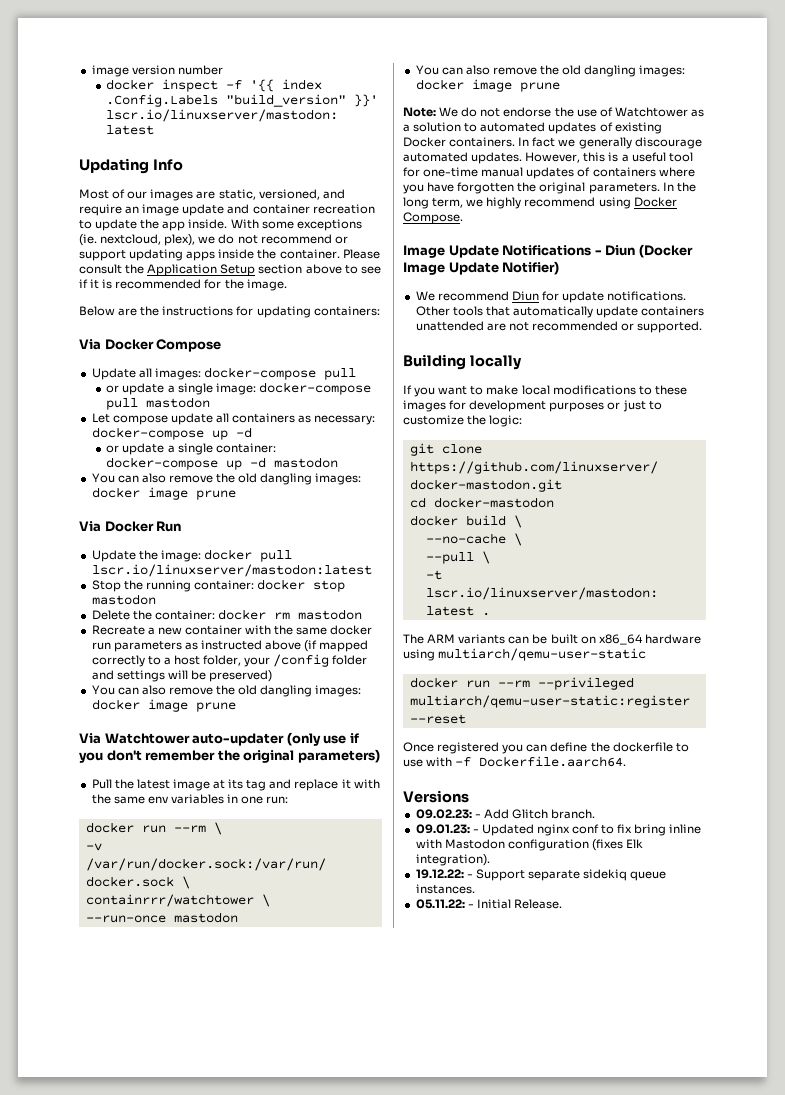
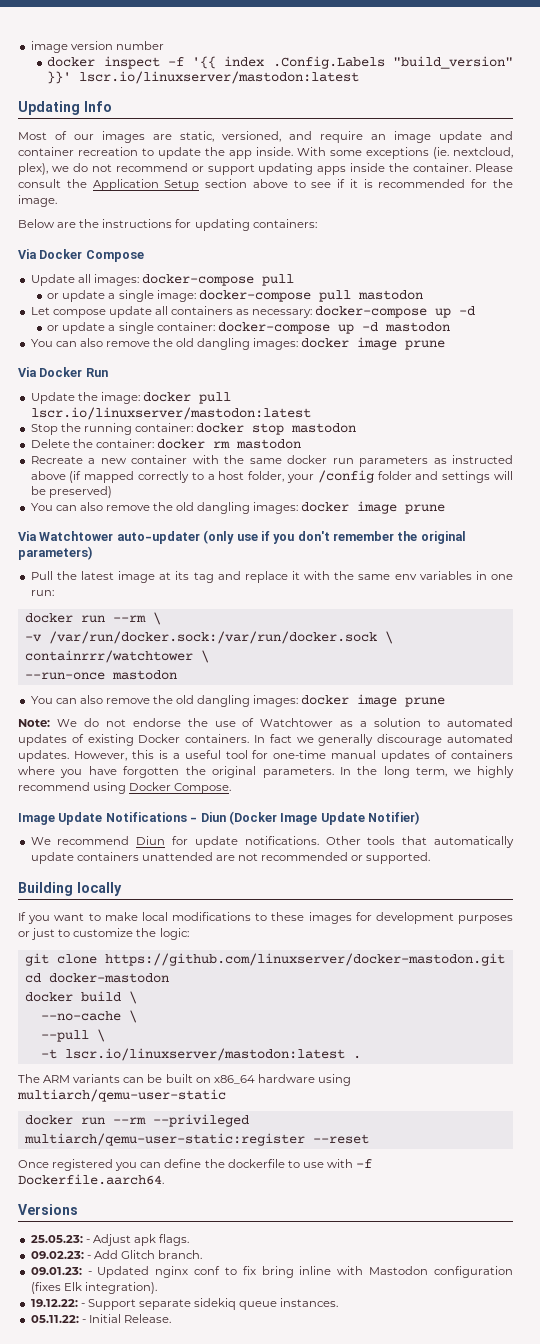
(469, 796) none -> [30,1234,190,1246] // 25.05.23: - Adjust apk flags.

